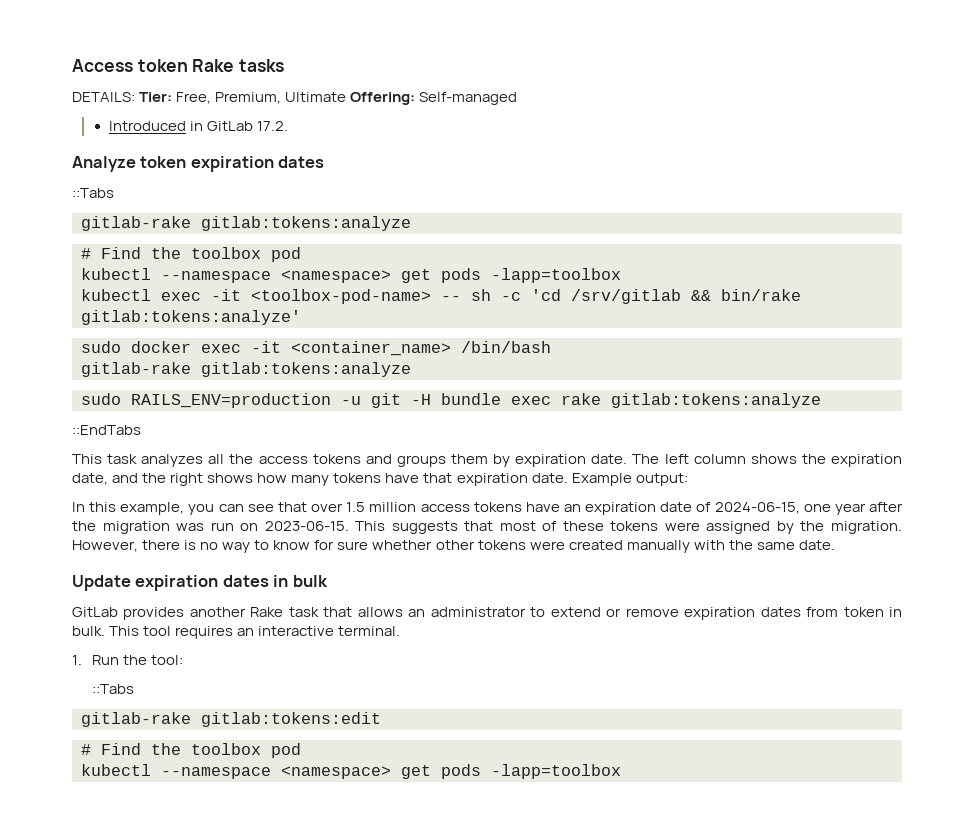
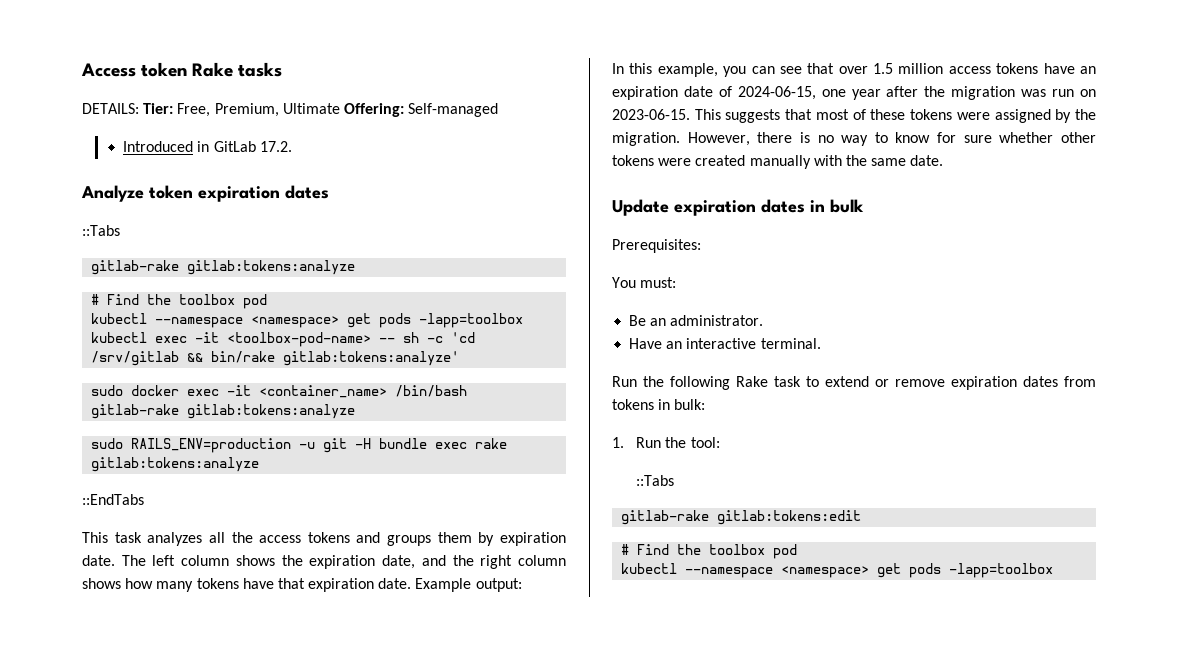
(204, 479) none -> [518,555,567,566] column
[72,607,526,620] GitLab provides another Rake task that allows an administrator -> [612,239,701,253] [612,277,677,288] [629,315,764,326] [629,338,821,349] [612,376,801,390] Prerequisites: // You must: // Be an administrator. // Have an interactive terminal. // Run the following Rake task
[843,607,903,617] [72,626,401,639] token in bulk. This tool requires an interactive terminal. -> [612,399,706,410] tokens in bulk:

